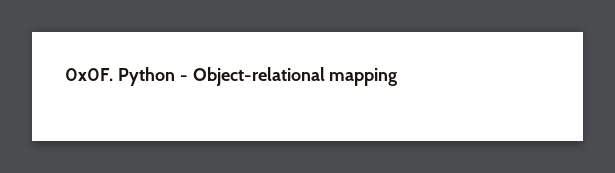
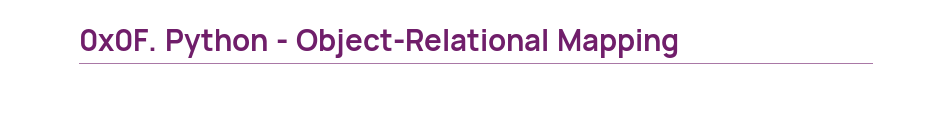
[192,67,398,86] Object-relational mapping -> [295,29,679,58] Object-Relational Mapping

